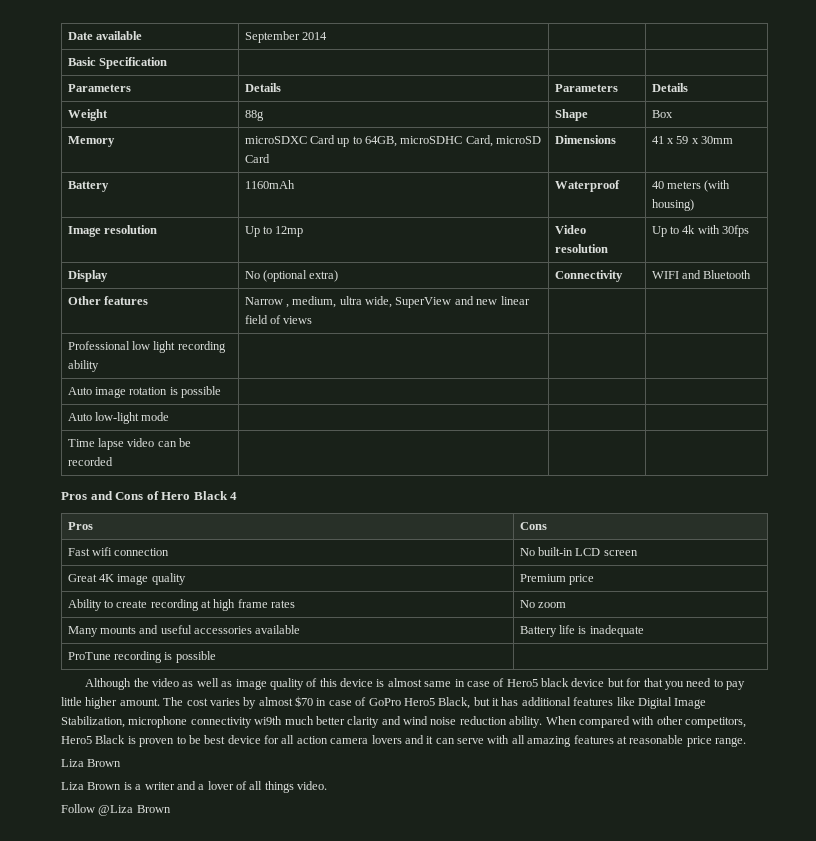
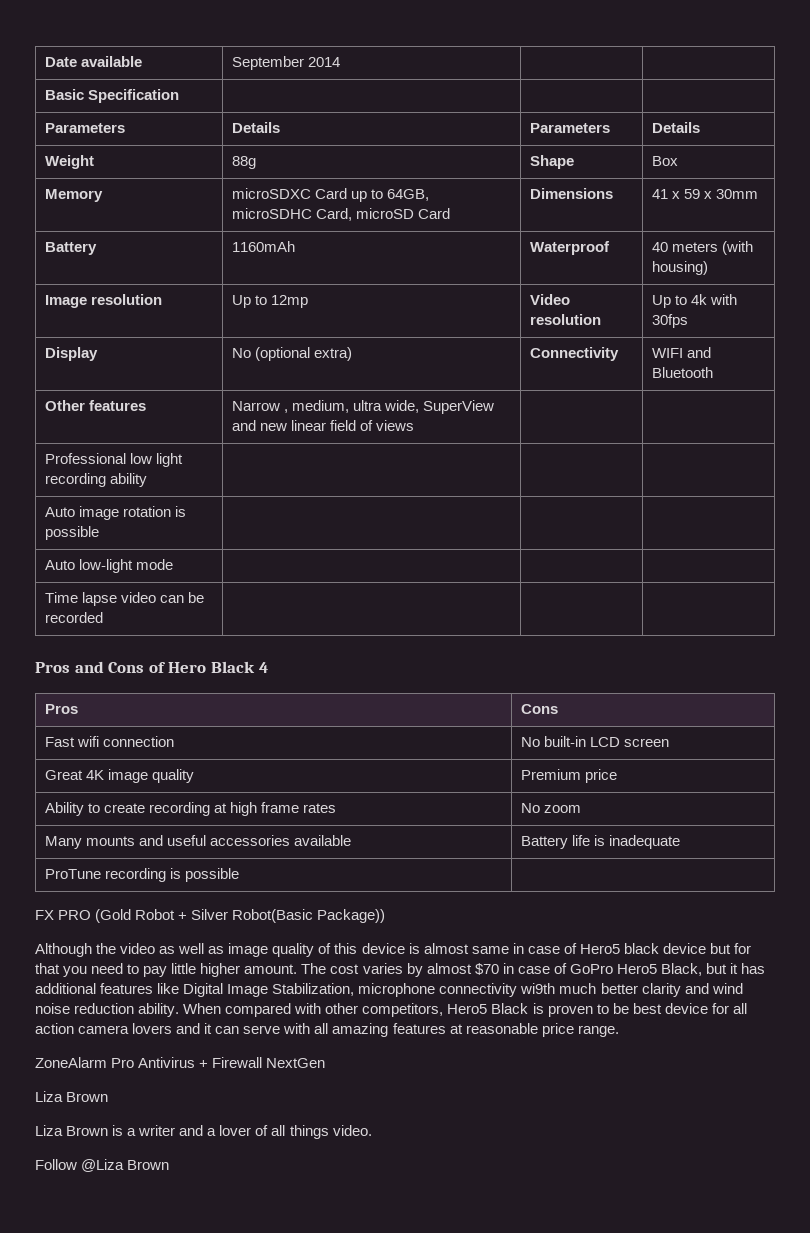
(216, 657) none -> [35,909,386,923] // FX PRO (Gold Robot + Silver Robot(Basic Package))
(746, 742) none -> [35,1057,326,1068] // ZoneAlarm Pro Antivirus + Firewall NextGen

